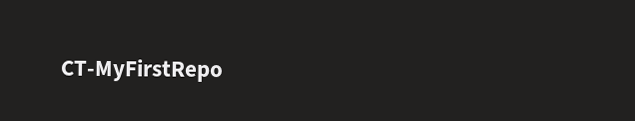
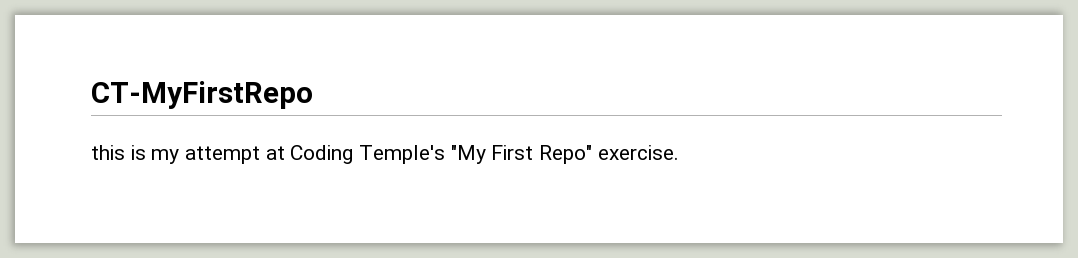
(223, 70) none -> [91,145,679,164] // this is my attempt at Coding Temple's "My First Repo" exercise.

